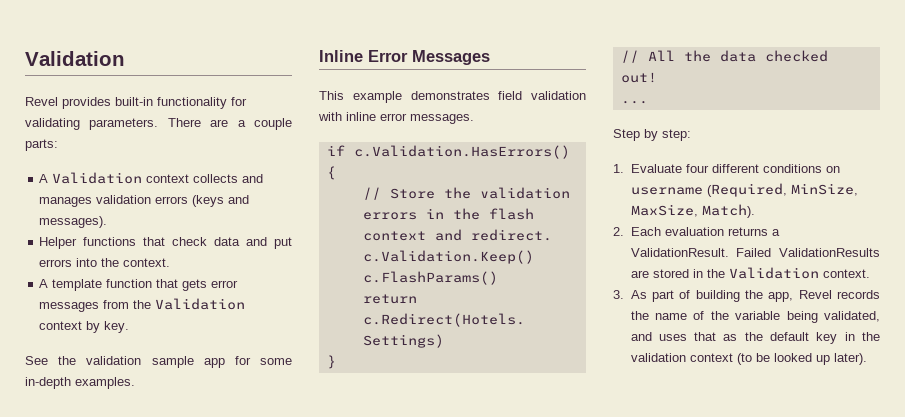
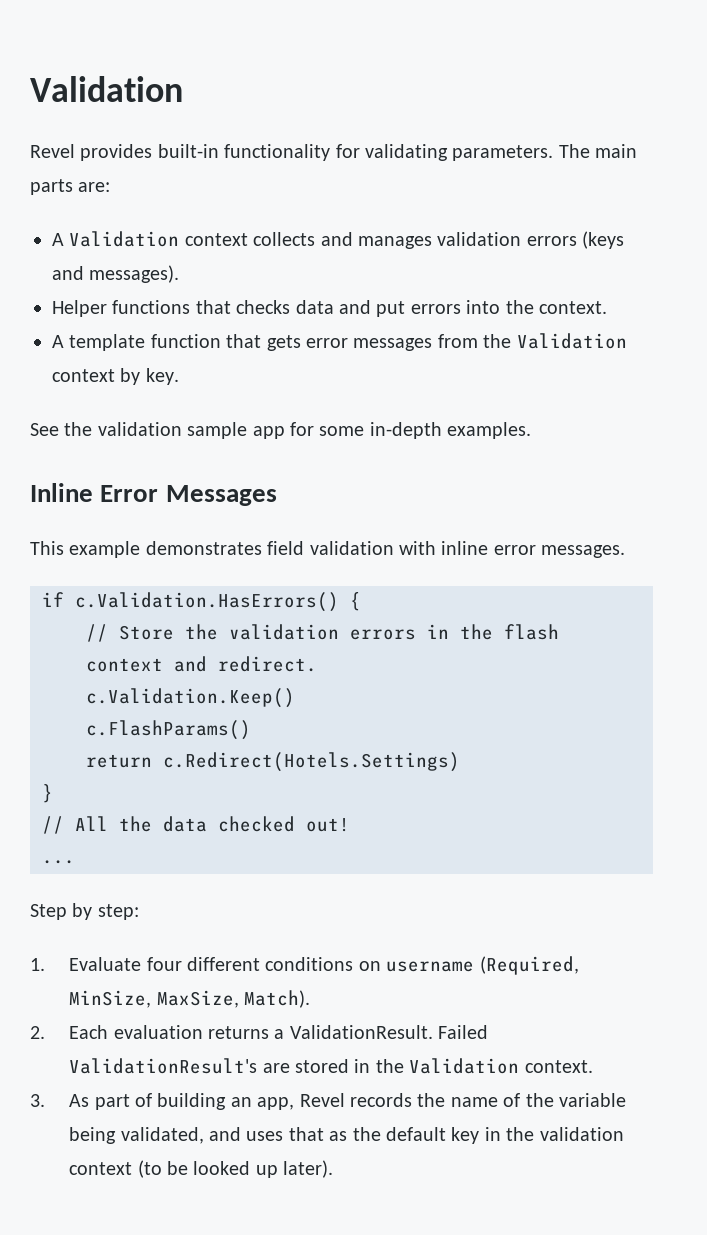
[167,118,292,130] [25,139,58,151] There are a couple parts: -> [558,144,638,158] [30,179,111,195] The main parts are:
[172,237,208,246] check -> [236,300,291,314] checks
[779,248,880,257] ValidationResults -> [69,1058,258,1074] ValidationResult's
[744,290,763,299] the -> [230,1097,252,1107] an

